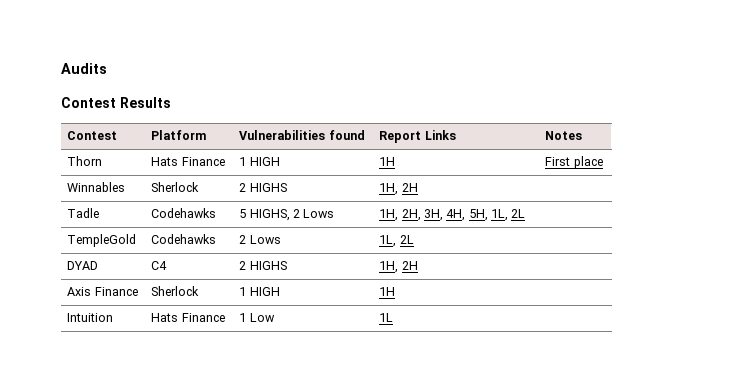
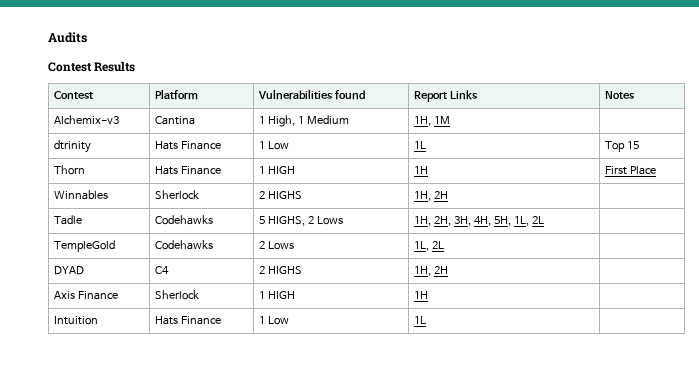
(583, 135) none -> [54,115,120,124] [155,116,196,125] [259,115,350,127] [414,116,451,126] [54,140,92,153] [155,141,222,150] [259,141,290,150] [414,141,427,149] [605,141,640,152] // Alchemix-v3 | Cantina | 1 High, 1 Medium | 1H, 1M | // dtrinity | Hats Finance | 1 Low | 1L | Top 15
[573,156,603,169] place -> [630,166,657,175] Place

